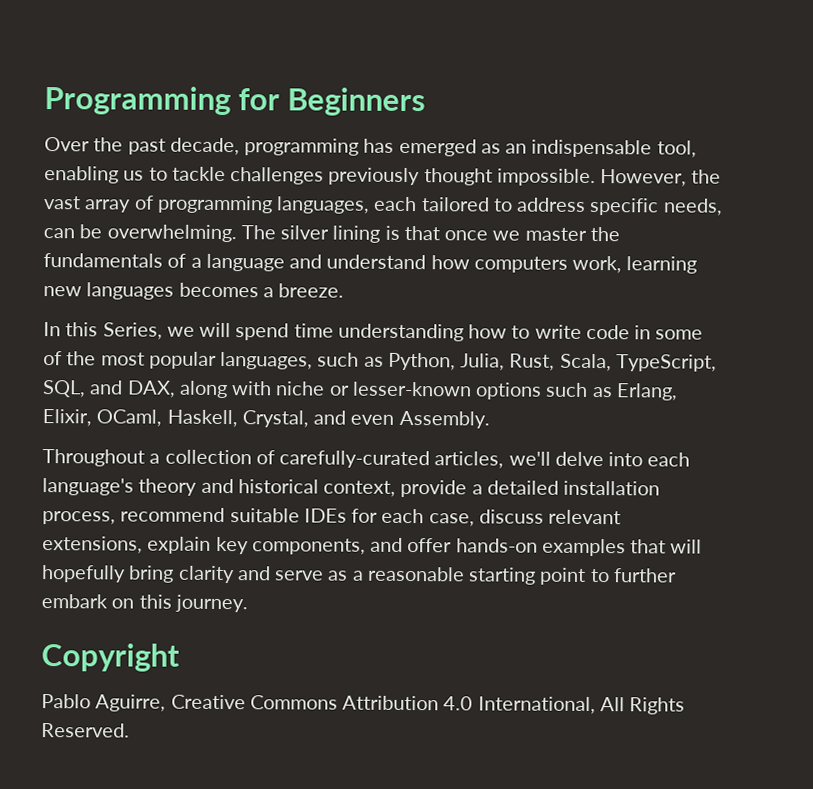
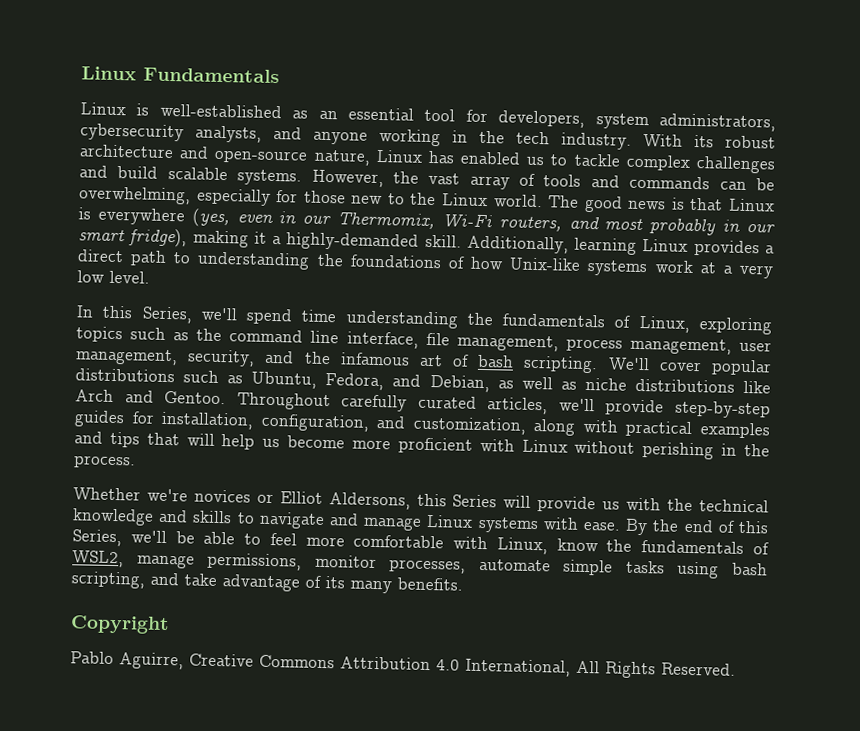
[44,86,427,117] [44,137,697,158] [44,166,596,187] Programming for Beginners // Over the past decade, programming has emerged as an indispensable tool, enabling us to tackle challenges previously thought impossible. -> [81,66,280,84] [80,102,776,132] [80,123,776,150] [79,144,776,174] [79,165,303,186] Linux Fundamentals // Linux is well-established as an essential tool for developers, system administrators, cybersecurity analysts, and anyone working in the tech industry. With its robust architecture and open-source nature, Linux has enabled us to tackle complex challenges and build scalable systems.
[156,195,723,216] [43,224,620,243] [43,253,698,274] [43,282,345,300] programming languages, each tailored to address specific needs, can be overwhelming. The silver lining is that once we master the fundamentals of a language and understand how computers work, learning new languages becomes a breeze. -> [543,174,775,191] [79,186,775,213] [78,207,775,236] [78,228,775,257] [77,249,773,279] [77,270,150,284] tools and commands can be overwhelming, especially for those new to the Linux world. The good news is that Linux is everywhere (yes, even in our Thermomix, Wi-Fi routers, and most probably in our smart fridge), making it a highly-demanded skill. Additionally, learning Linux provides a direct path to understanding the foundations of how Unix-like systems work at a very low level.
[166,322,232,338] we will -> [200,307,238,321] we'll
[468,324,704,340] [43,351,717,372] [42,380,678,401] [42,409,490,429] [42,449,691,469] [42,478,661,498] [42,507,622,527] [42,536,703,557] [41,565,677,585] [41,594,248,613] how to write code in some of the most popular languages, such as Python, Julia, Rust, Scala, TypeScript, SQL, and DAX, along with niche or lesser-known options such as Erlang, Elixir, OCaml, Haskell, Crystal, and even Assembly. // Throughout a collection of carefully-curated articles, we'll delve into each language's theory and historical context, provide a detailed installation process, recommend suitable IDEs for each case, discuss relevant extensions, explain key components, and offer hands-on examples that will hopefully bring clarity and serve as a reasonable starting point to further embark on this journey. -> [466,312,772,335] [76,326,772,355] [75,348,772,376] [75,368,771,394] [75,389,771,419] [74,410,770,439] [74,431,770,460] [74,455,136,469] [73,487,769,513] [72,508,770,536] [72,529,769,555] [72,550,768,579] [71,571,463,594] the fundamentals of Linux, exploring topics such as the command line interface, file management, process management, user management, security, and the infamous art of bash scripting. We'll cover popular distributions such as Ubuntu, Fedora, and Debian, as well as niche distributions like Arch and Gentoo. Throughout carefully curated articles, we'll provide step-by-step guides for installation, configuration, and customization, along with practical examples and tips that will help us become more proficient with Linux without perishing in the process. // Whether we're novices or Elliot Aldersons, this Series will provide us with the technical knowledge and skills to navigate and manage Linux systems with ease. By the end of this Series, we'll be able to feel more comfortable with Linux, know the fundamentals of WSL2, manage permissions, monitor processes, automate simple tasks using bash scripting, and take advantage of its many benefits.

